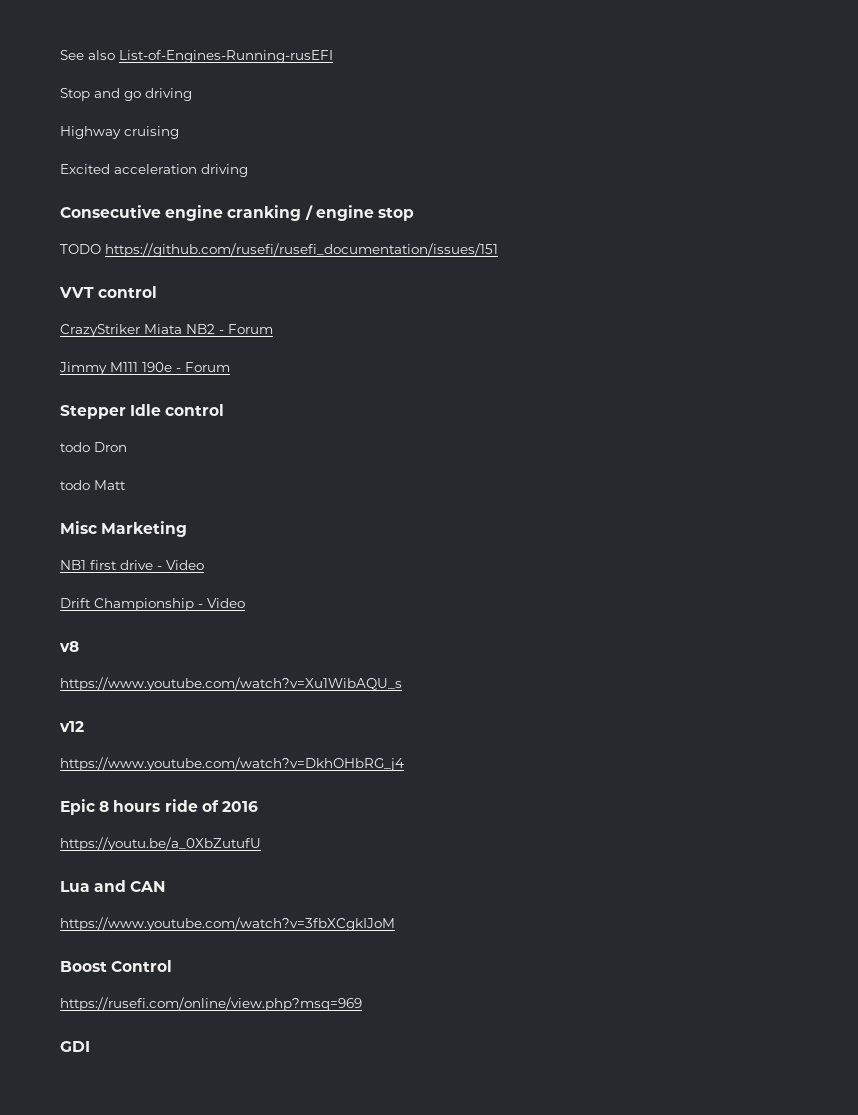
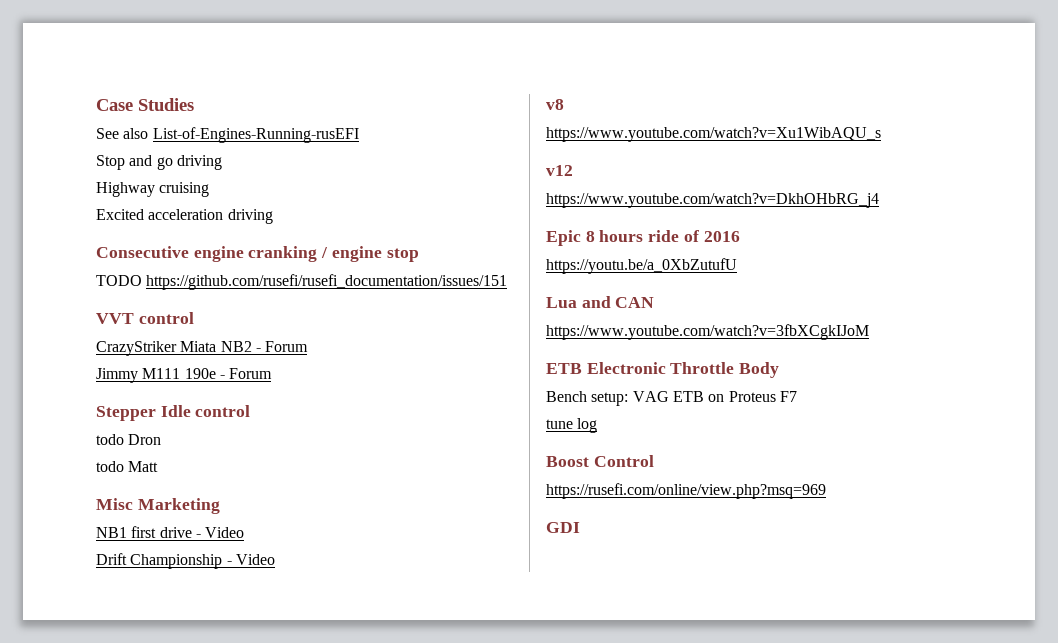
(60, 55) none -> [96,98,194,111] Case Studies //
(395, 924) none -> [546,362,780,378] [546,391,797,406] [546,418,598,433] // ETB Electronic Throttle Body // Bench setup: VAG ETB on Proteus F7 // tune log

